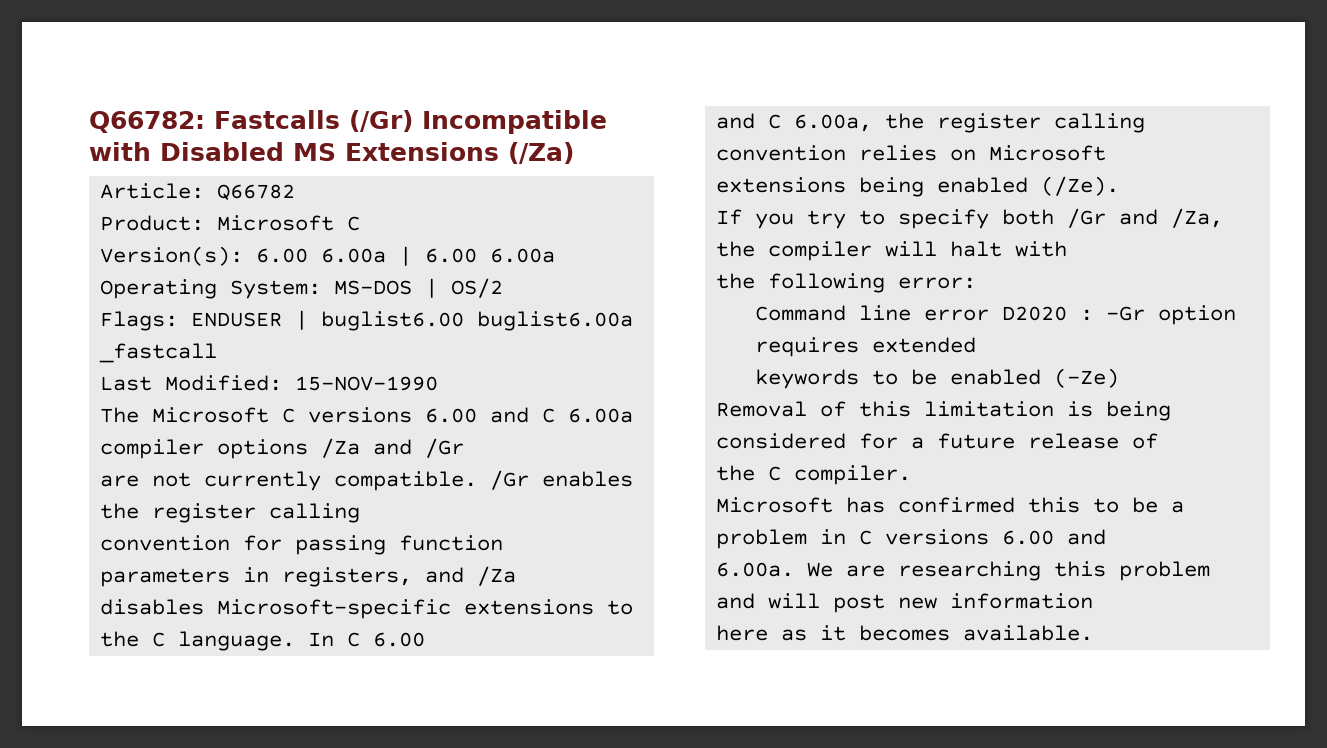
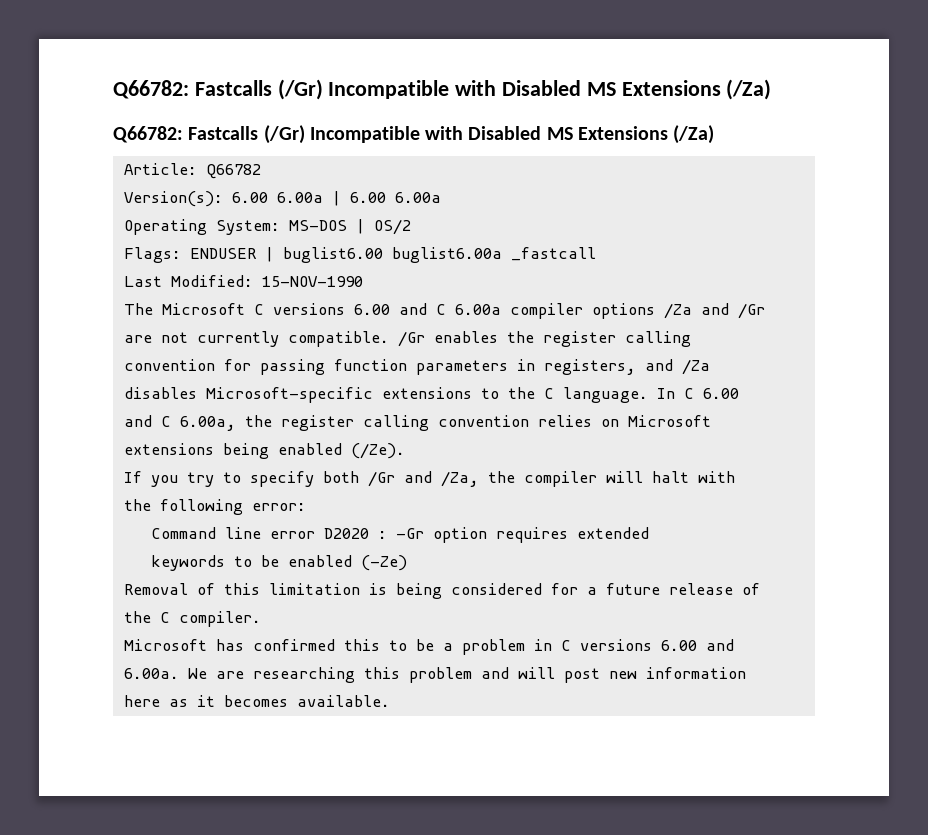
[89,110,607,134] [89,142,574,164] Q66782: Fastcalls (/Gr) Incompatible with Disabled MS Extensions (/Za) -> [113,79,772,100] [113,125,715,144] Q66782: Fastcalls (/Gr) Incompatible with Disabled MS Extensions (/Za) // Q66782: Fastcalls (/Gr) Incompatible with Disabled MS Extensions (/Za)
[99,215,360,231] // Product: Microsoft C -> (261, 171) none

